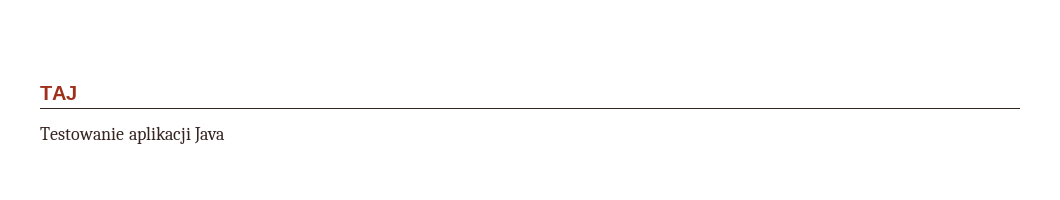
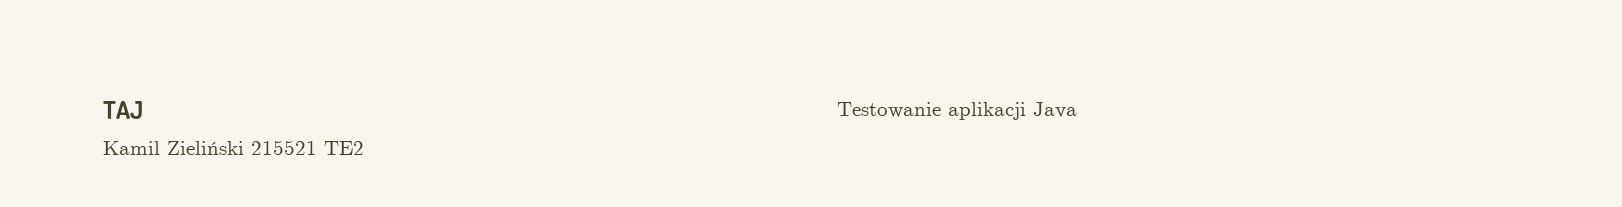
(77, 93) none -> [103,140,364,155] // Kamil Zieliński 215521 TE2

